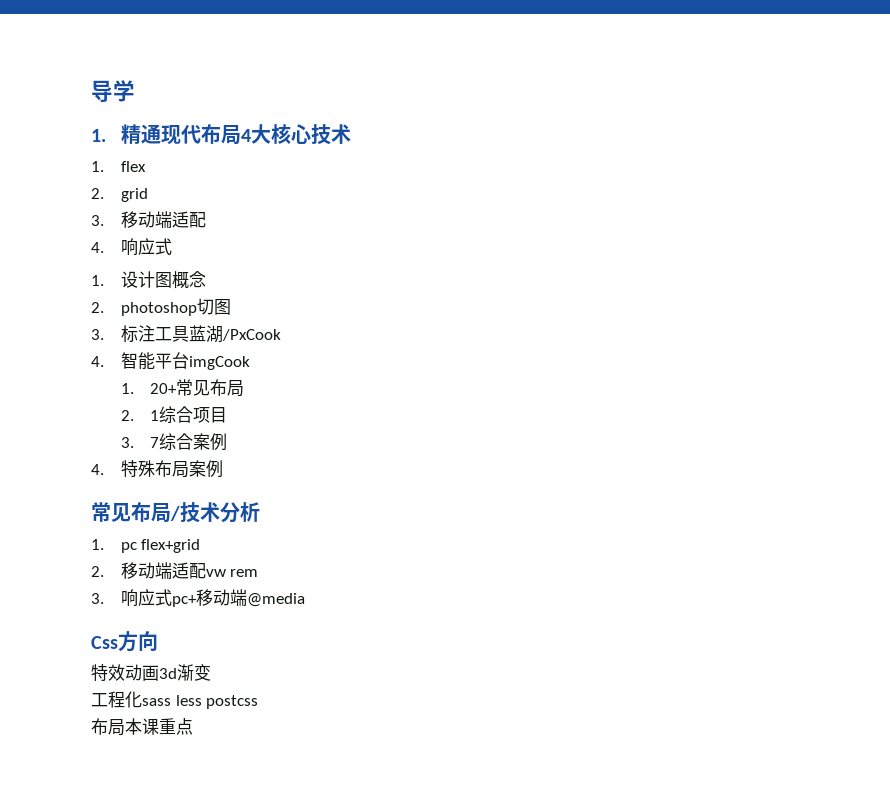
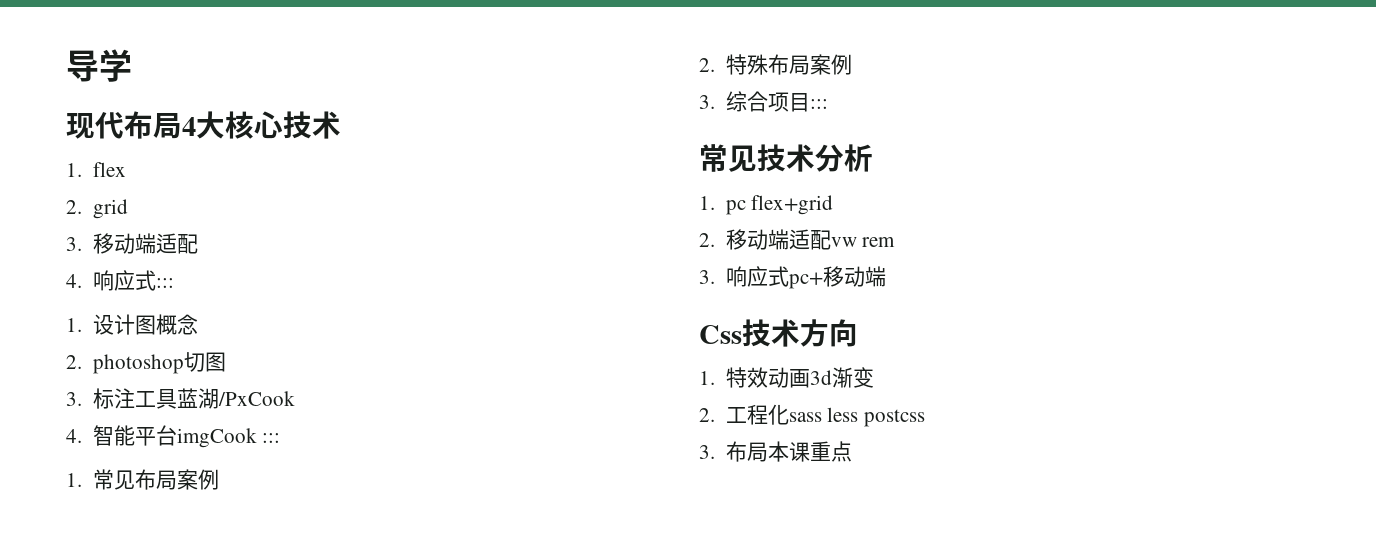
[91,124,161,144] 1.精通 -> (132, 65) none
(172, 246) none -> [155,278,174,288] :::
[120,379,245,397] [120,406,228,424] [120,433,228,451] [91,464,104,475] // 1. 20+常见布局 // 2. 1综合项目 // 3. 7综合案例 // 4. -> [262,433,281,443] [66,469,219,490] [699,58,715,72] ::: // 1.常见布局案例 // 2.
[91,502,180,523] // 常见布局/ -> [699,91,828,112] [699,144,757,172] // 3.综合项目::: // 常见
[246,593,305,607] @media -> (886, 276) none
(118, 642) none -> [742,319,800,347] 技术
(158, 641) none -> [699,371,715,385] 1.
(211, 672) none -> [699,408,715,422] 2.
(259, 702) none -> [699,445,715,459] 3.

